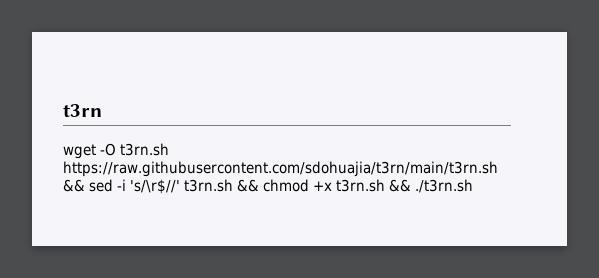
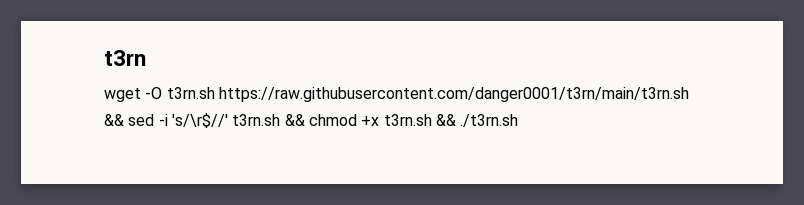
[63,161,498,177] https://raw.githubusercontent.com/sdohuajia/t3rn/main/t3rn.sh -> [218,87,689,102] https://raw.githubusercontent.com/danger0001/t3rn/main/t3rn.sh

